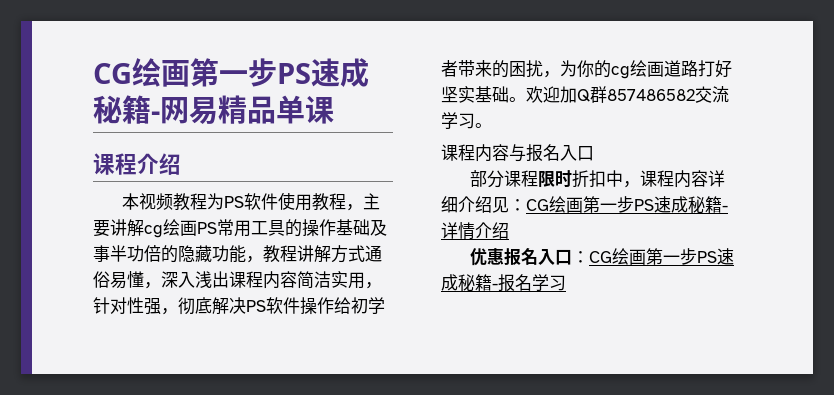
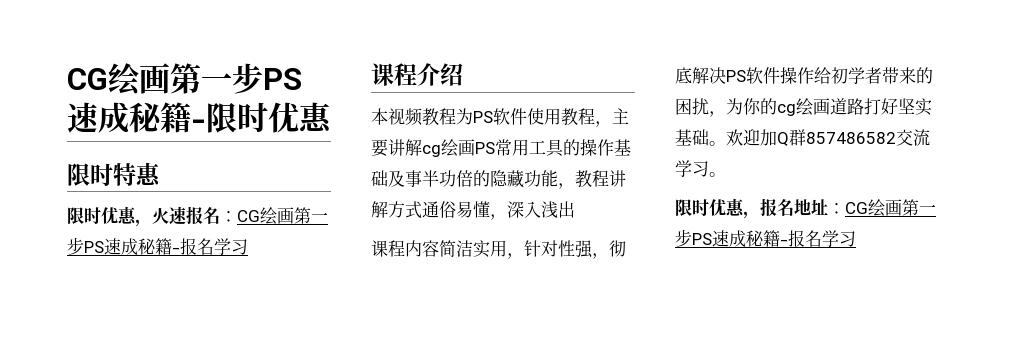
[93,58,369,87] [93,95,334,124] CG绘画第一步PS速成秘籍-网易精品单课 -> [67,63,302,96] [67,102,333,133] [67,162,161,186] [67,206,328,227] [67,237,248,255] CG绘画第一步PS速成秘籍-限时优惠 // 限时特惠 // 限时优惠，火速报名：CG绘画第一步PS速成秘籍-报名学习
(229, 279) none -> (575, 209) //
[441,144,594,162] [470,170,726,188] [441,196,728,214] [441,222,509,240] [470,248,573,266] 课程内容与报名入口 // 部分课程限时折扣中，课程内容详细介绍见：CG绘画第一步PS速成秘籍-详情介绍 // 优惠报名入口 -> [675,198,828,219] 限时优惠，报名地址

